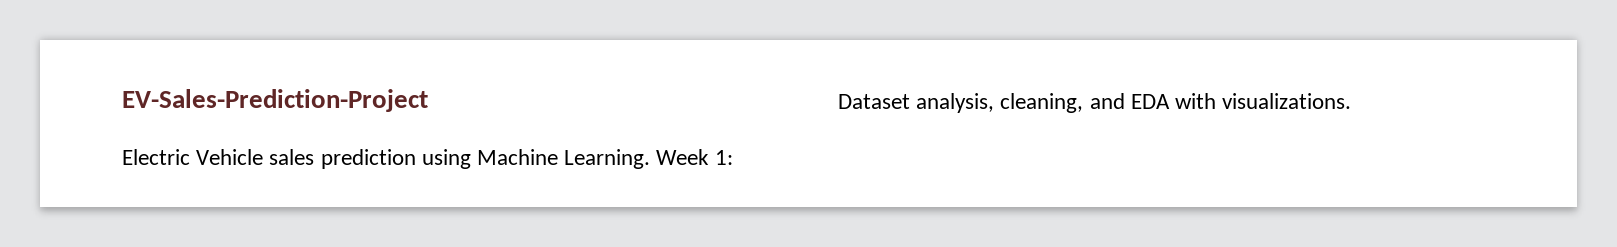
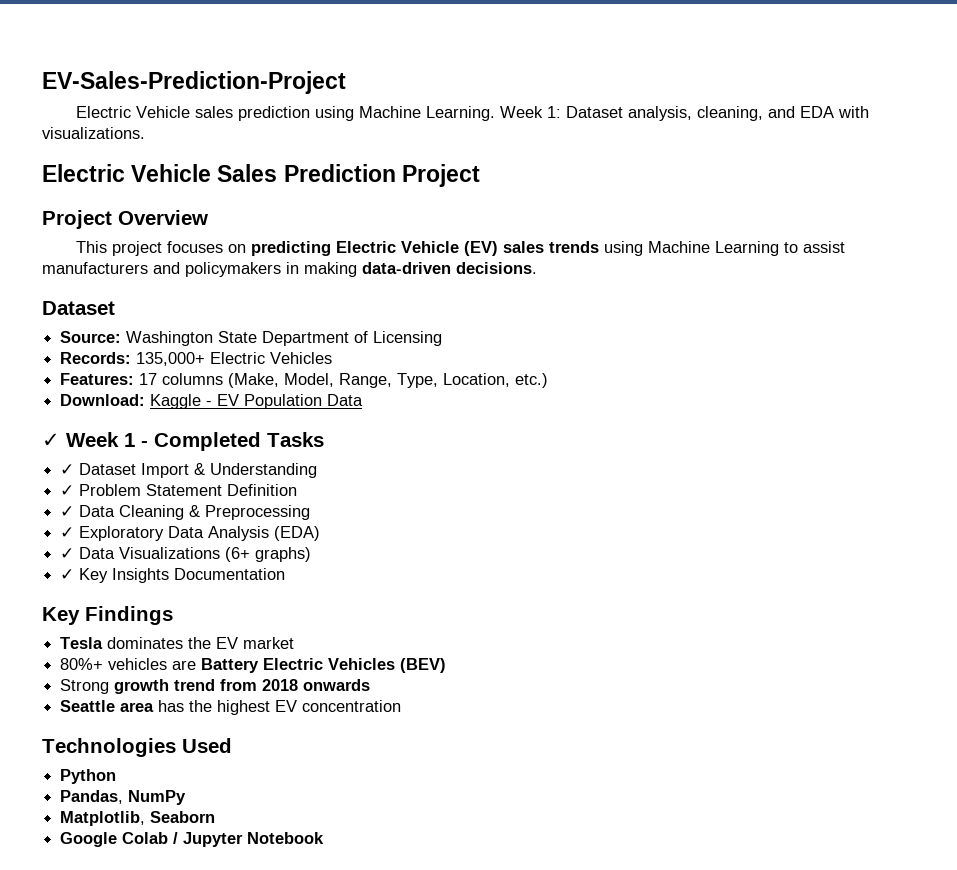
(1352, 101) none -> [42,164,480,187] [42,210,208,229] [76,241,846,256] [42,262,537,277] [42,301,115,315] [60,331,443,346] [60,352,333,366] [60,373,549,388] [60,394,364,409] [42,432,324,451] [60,463,318,478] [60,484,298,496] [60,505,311,520] [60,526,321,541] [60,547,312,562] [60,568,286,583] [42,606,173,625] [60,637,295,649] [60,658,447,673] [60,679,371,694] [60,700,402,715] [42,738,232,757] [60,769,117,784] [60,790,187,805] [60,811,216,826] [60,832,325,847] // Electric Vehicle Sales Prediction Project // Project Overview // This project focuses on predicting Electric Vehicle (EV) sales trends using Machine Learning to assist manufacturers and policymakers in making data-driven decisions. // Dataset // Source: Washington State Department of Licensing // Records: 135,000+ Electric Vehicles // Features: 17 columns (Make, Model, Range, Type, Location, etc.) // Download: Kaggle - EV Population Data // ✓ Week 1 - Completed Tasks // ✓ Dataset Import & Understanding // ✓ Problem Statement Definition // ✓ Data Cleaning & Preprocessing // ✓ Exploratory Data Analysis (EDA) // ✓ Data Visualizations (6+ graphs) // ✓ Key Insights Documentation // Key Findings // Tesla dominates the EV market // 80%+ vehicles are Battery Electric Vehicles (BEV) // Strong growth trend from 2018 onwards // Seattle area has the highest EV concentration // Technologies Used // Python // Pandas, NumPy // Matplotlib, Seaborn // Google Colab / Jupyter Notebook

